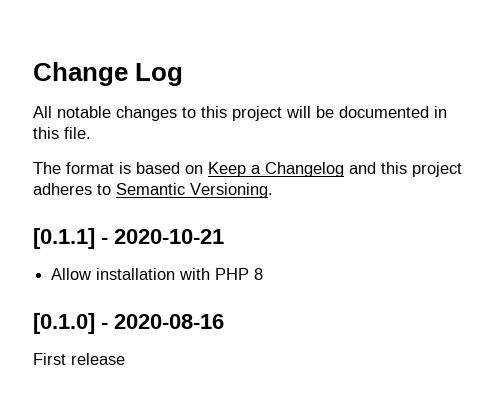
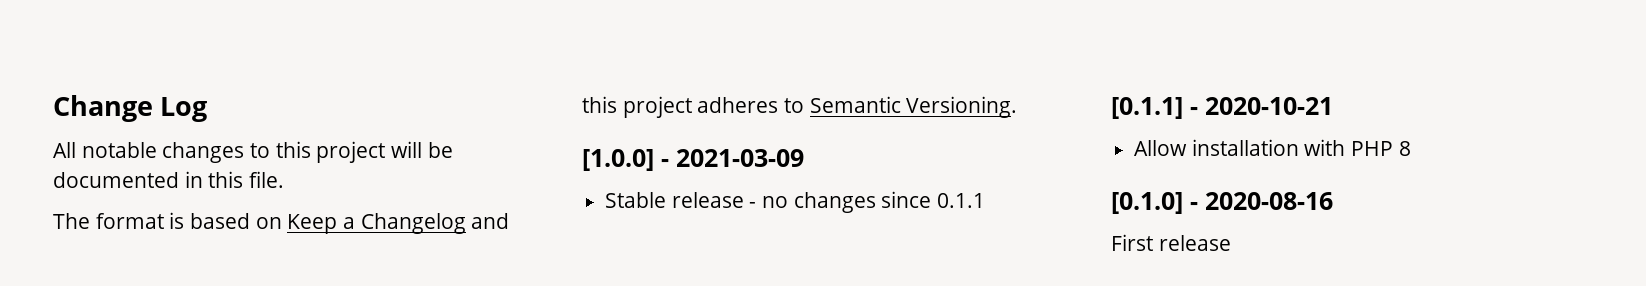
(273, 190) none -> [582,149,804,171] [605,191,986,213] // [1.0.0] - 2021-03-09 // Stable release - no changes since 0.1.1

